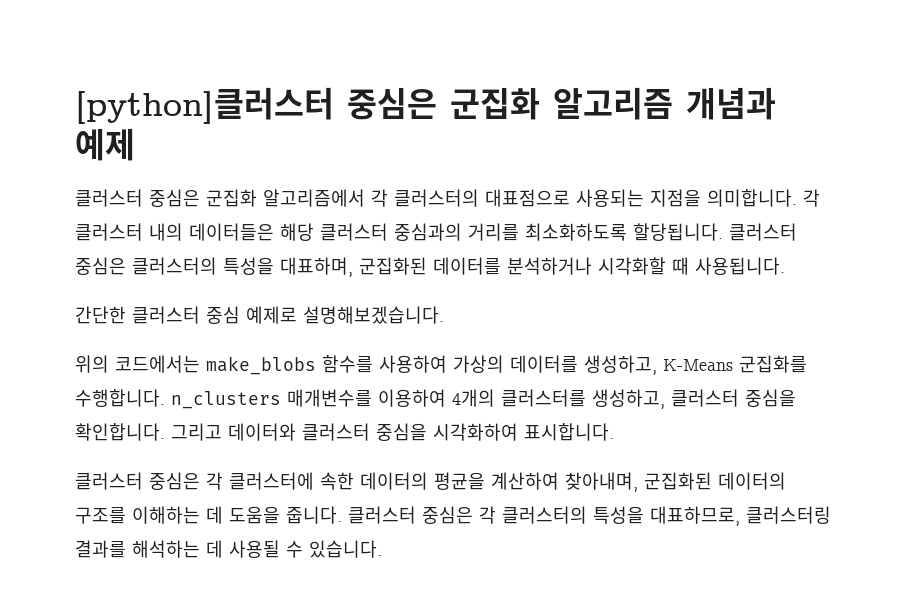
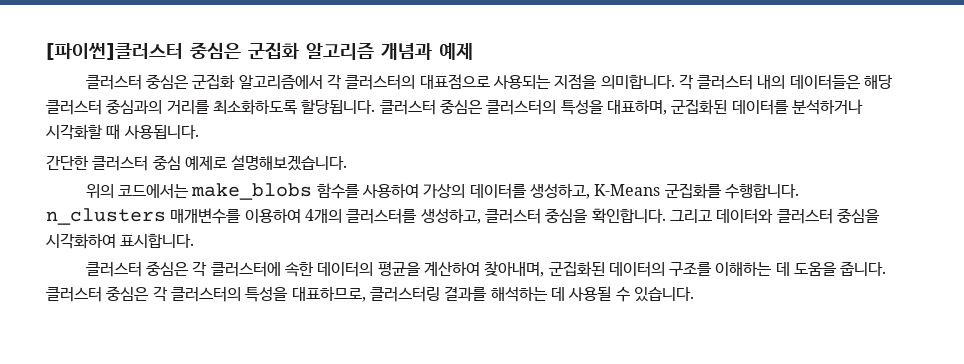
[75,87,334,124] [python]클러스터 -> [46,43,183,60] [파이썬]클러스터

